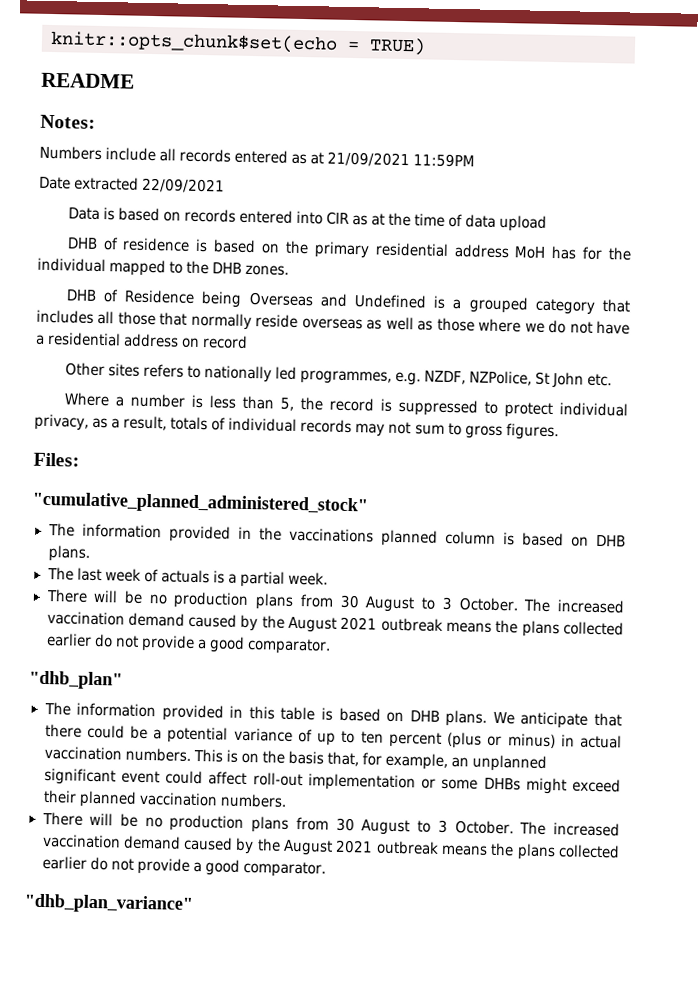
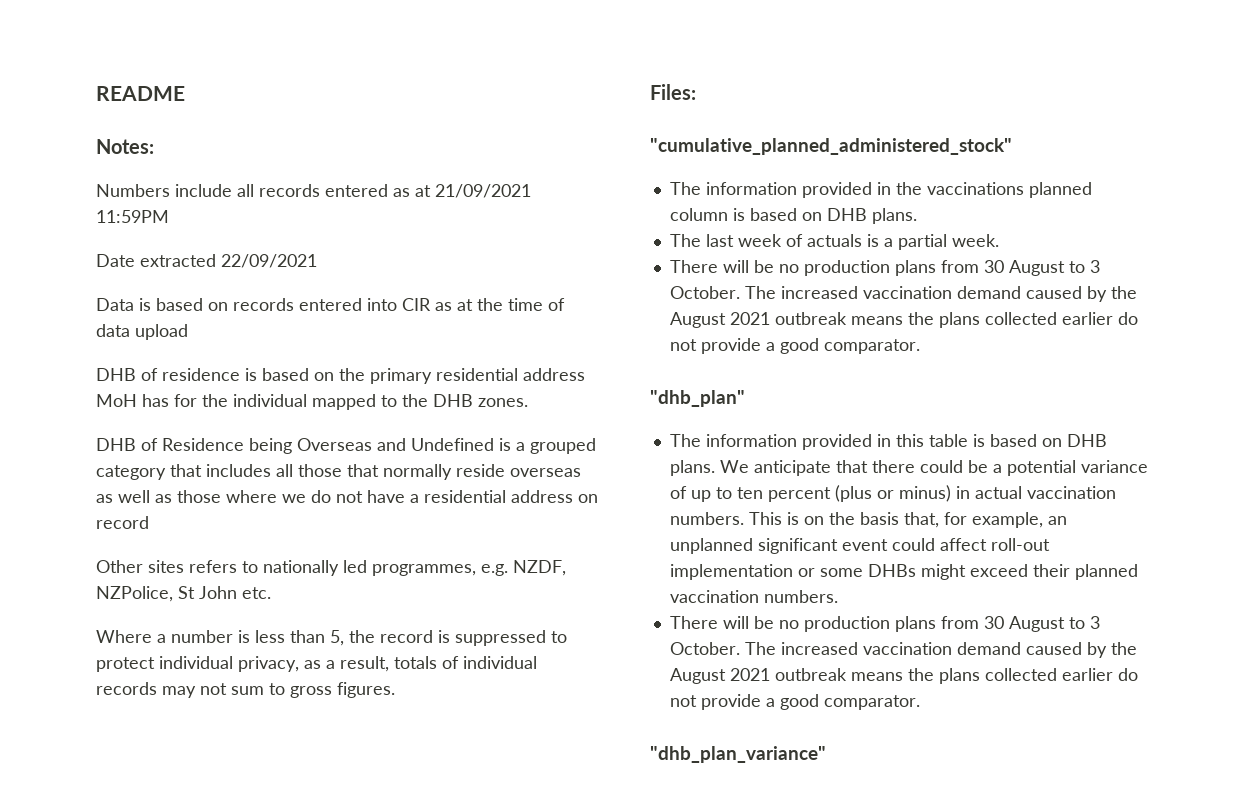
[50,30,426,56] knitr::opts_chunk$set(echo = TRUE) // -> (96, 93) none

